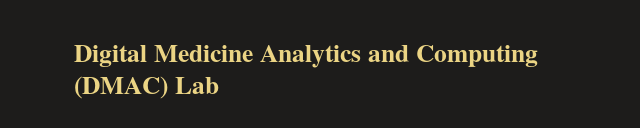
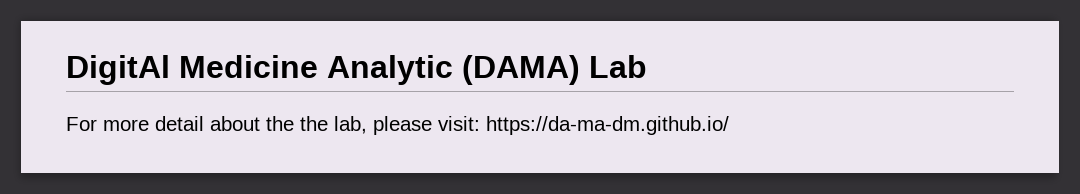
[74,45,538,68] [74,76,219,99] Digital Medicine Analytics and Computing (DMAC) Lab -> [66,55,647,85] [66,116,729,135] DigitAl Medicine Analytic (DAMA) Lab // For more detail about the the lab, please visit: https://da-ma-dm.github.io/

